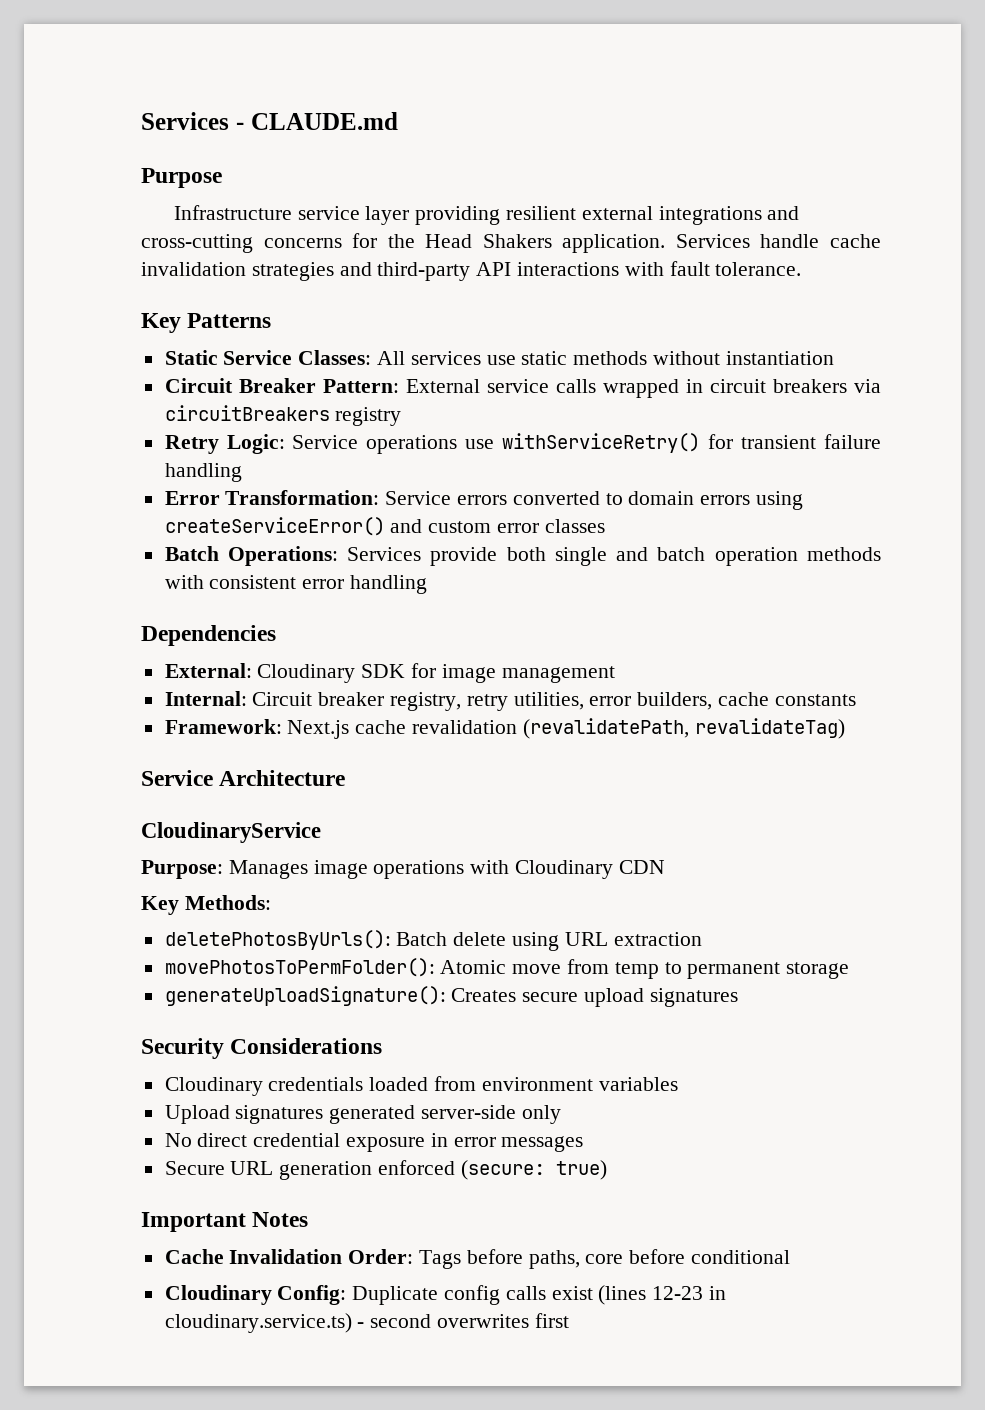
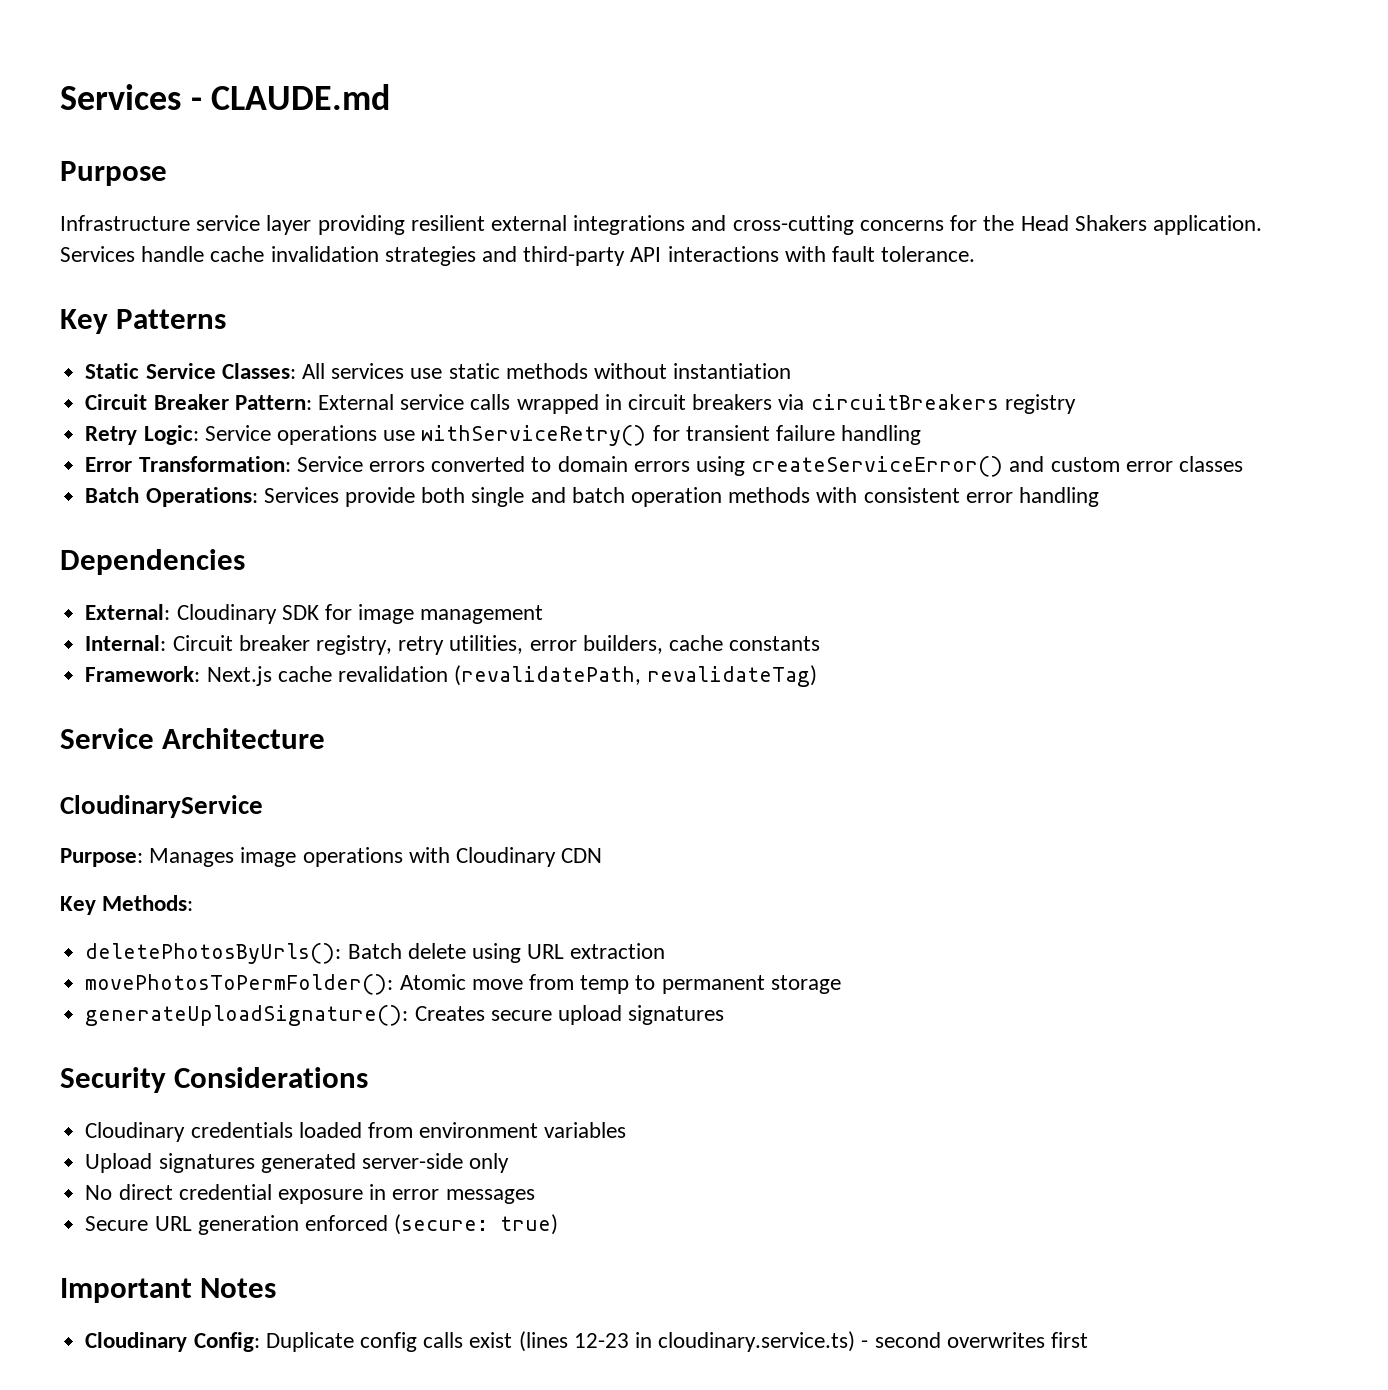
[164,1249,791,1269] // Cache Invalidation Order: Tags before paths, core before conditional -> (277, 1288) none

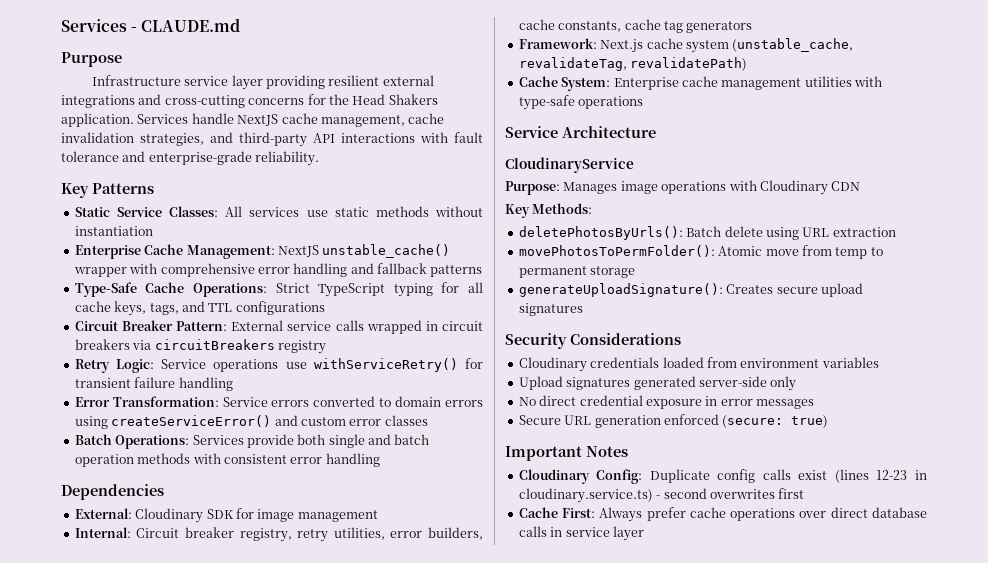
(205, 254) none -> [237,113,405,127] NextJS cache management,
[384,246,476,266] strategies -> [140,133,204,146] strategies,
[881,246,976,262] tolerance. -> [61,151,320,166] tolerance and enterprise-grade reliability.
(792, 371) none -> [74,244,451,259] [73,263,483,277] [74,282,483,297] [74,301,325,316] // Enterprise Cache Management: NextJS unstable_cache() wrapper with comprehensive error handling and fallback patterns // Type-Safe Cache Operations: Strict TypeScript typing for all cache keys, tags, and TTL configurations
[729,636,821,651] constants -> [558,19,753,33] constants, cache tag generators
[337,665,818,687] revalidation (revalidatePath, revalidateTag) -> [685,38,854,53] [518,57,748,71] [518,76,882,91] [518,95,644,110] system (unstable_cache, revalidateTag, revalidatePath) // Cache System: Enterprise cache management utilities with type-safe operations
(1089, 1340) none -> [518,507,927,522] [518,526,644,541] // Cache First: Always prefer cache operations over direct database calls in service layer

